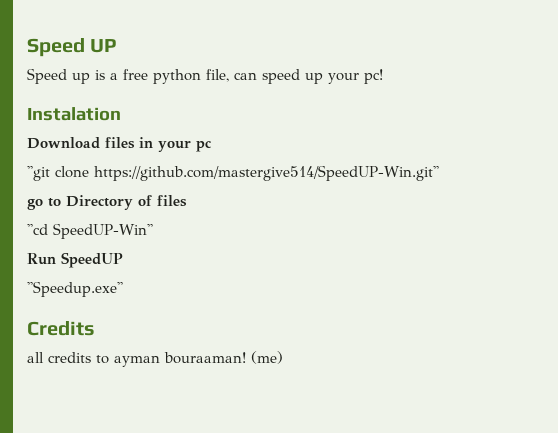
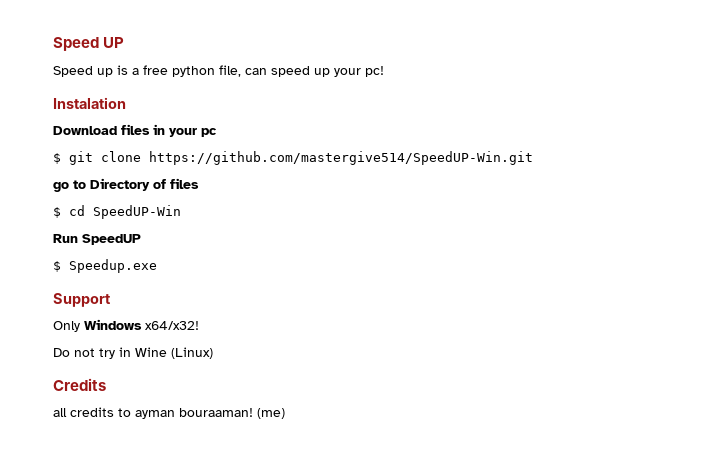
[27,165,439,181] ''git clone https://github.com/mastergive514/SpeedUP-Win.git'' -> [53,151,533,165] $ git clone https://github.com/mastergive514/SpeedUP-Win.git
[27,223,153,239] ''cd SpeedUP-Win'' -> [53,205,181,219] $ cd SpeedUP-Win
[27,281,123,297] ''Speedup.exe'' -> [53,259,157,273] [53,293,111,307] [53,319,199,332] [53,347,213,359] $ Speedup.exe // Support // Only Windows x64/x32! // Do not try in Wine (Linux)

